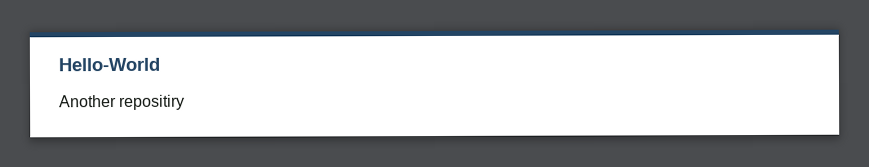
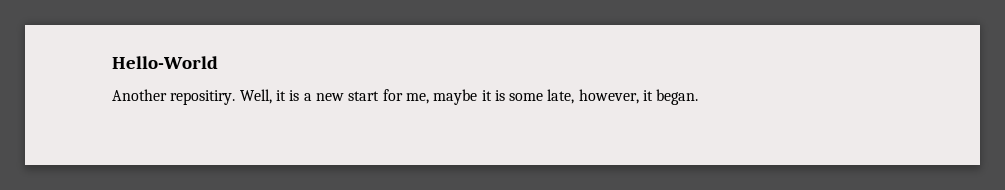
[119,94,186,110] repositiry -> [170,89,699,105] repositiry. Well, it is a new start for me, maybe it is some late, however, it began.

